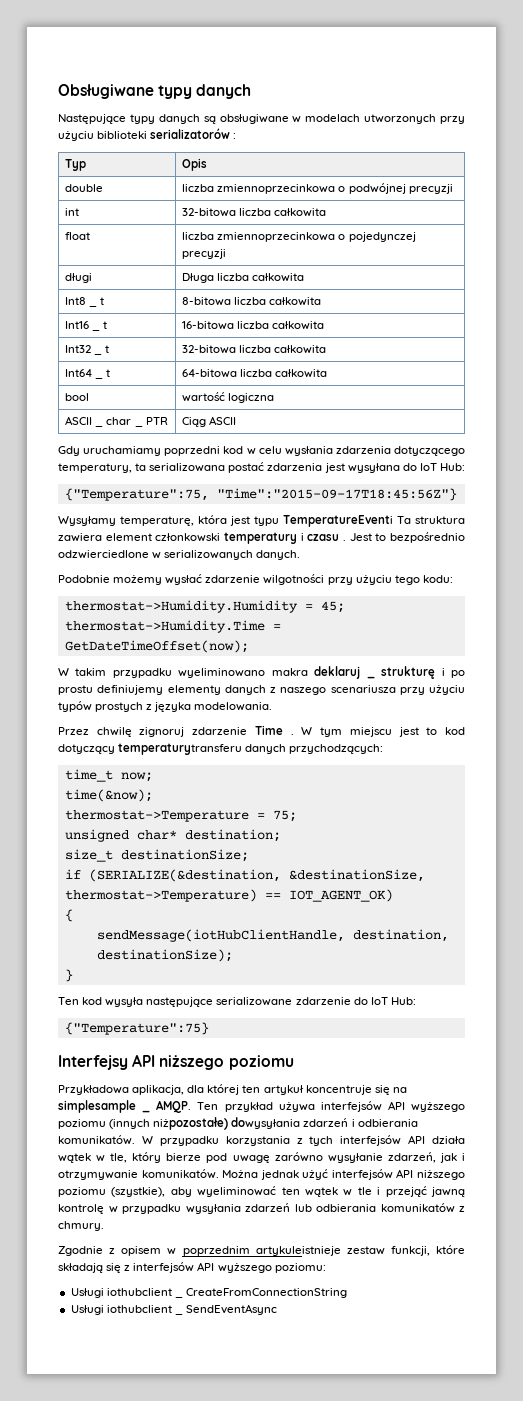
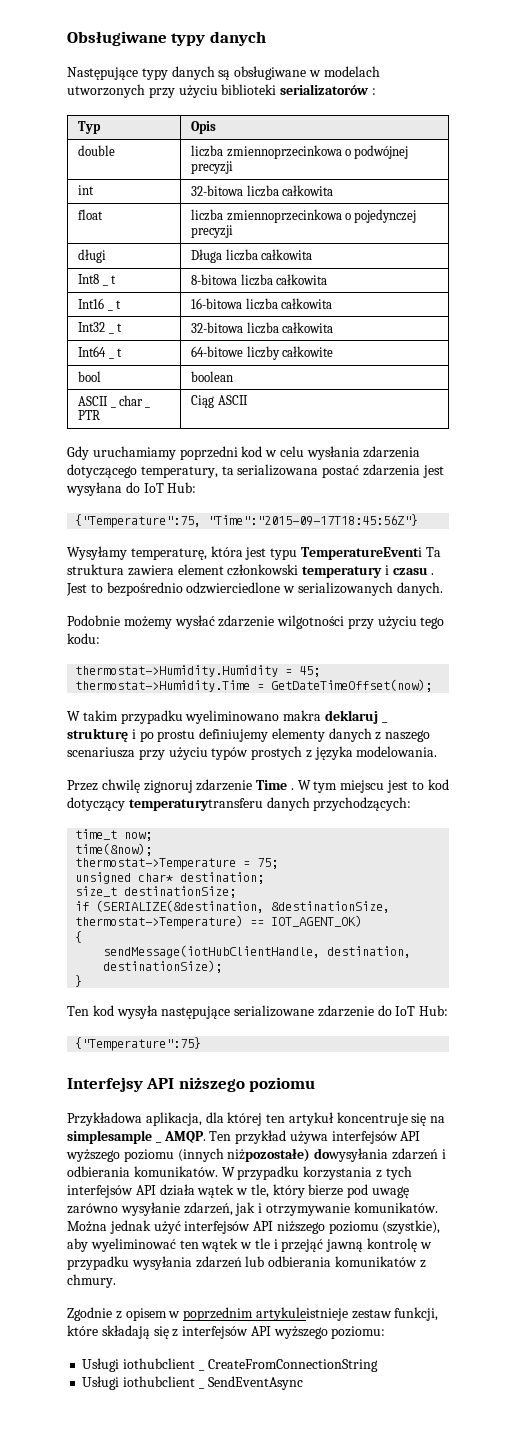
[182,369,328,378] 64-bitowa liczba całkowita -> [191,346,333,360] 64-bitowe liczby całkowite
[182,392,275,403] wartość logiczna -> [191,371,234,382] boolean

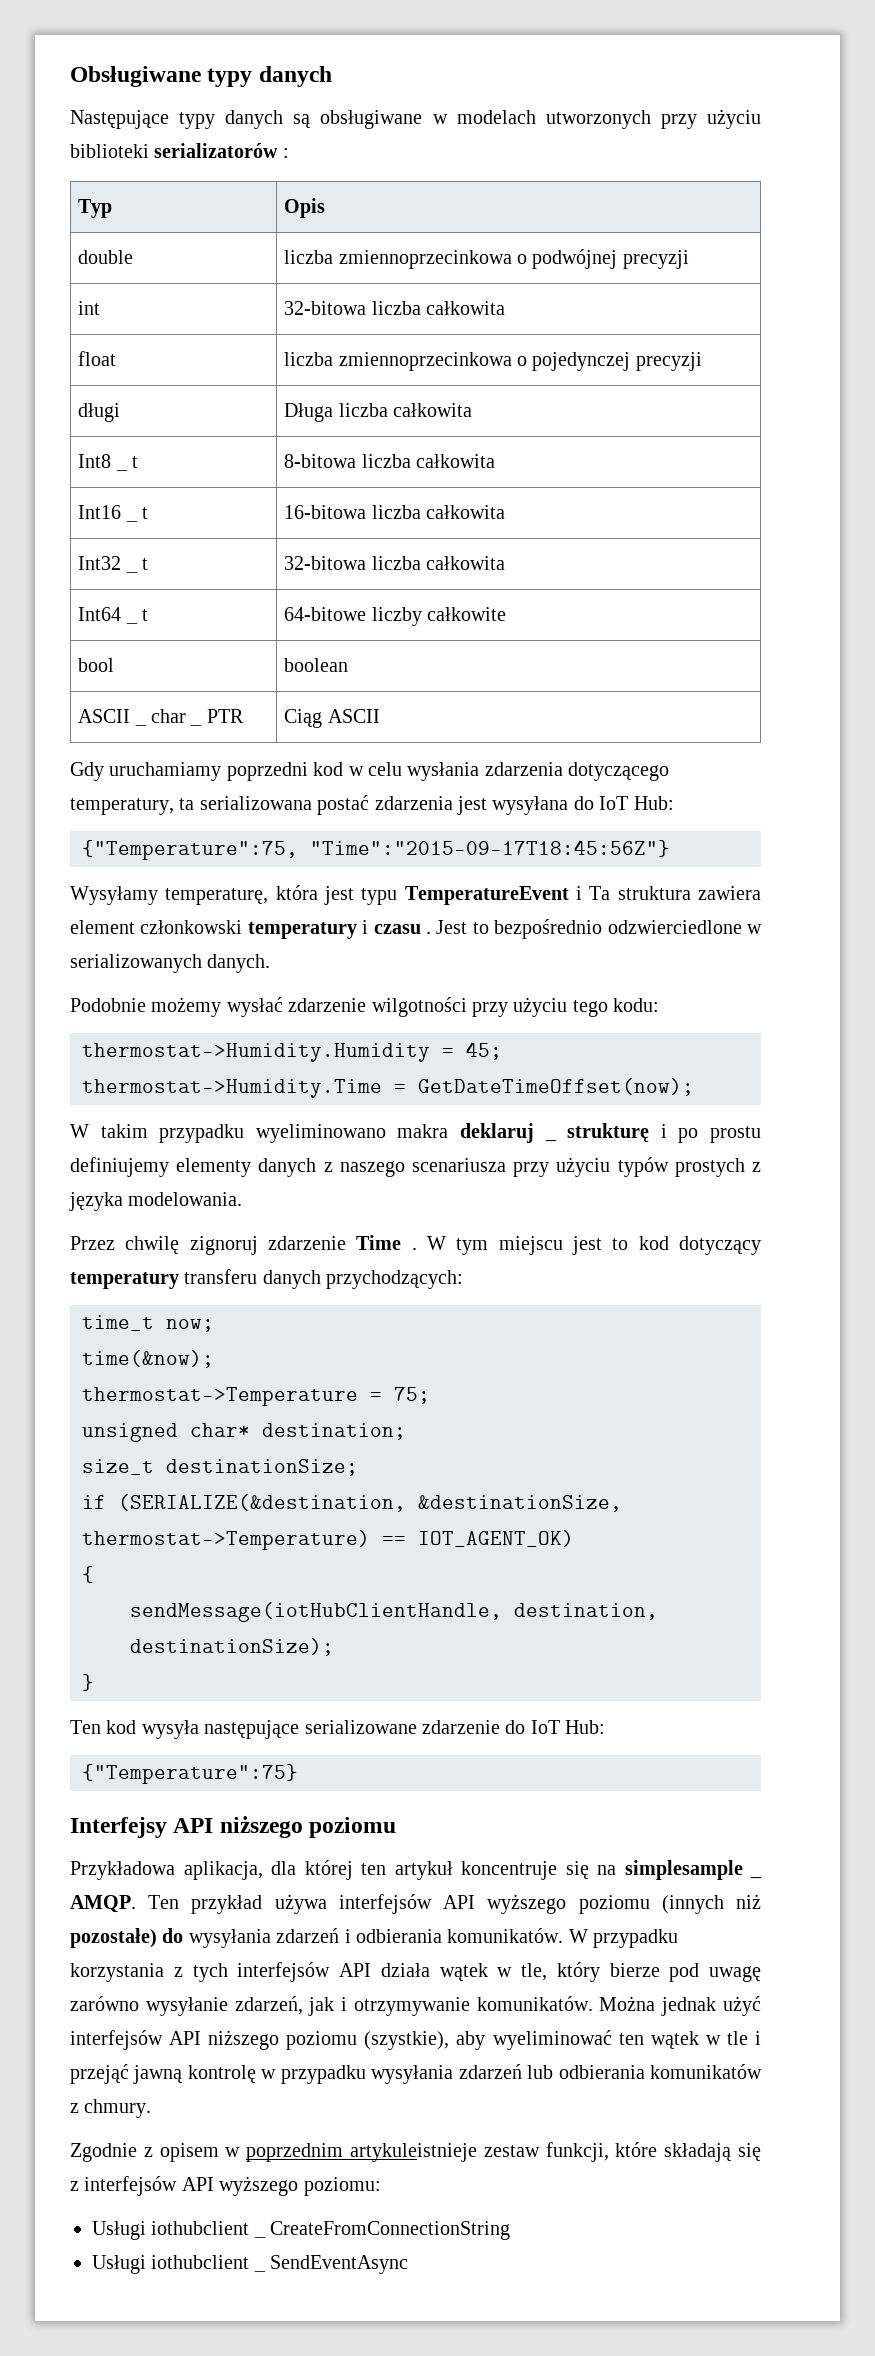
[300,547,422,560] TemperatureEventi -> [404,886,582,905] TemperatureEvent i
[128,798,263,811] temperaturytransferu -> [70,1269,258,1289] temperatury transferu
[227,1148,389,1162] niżpozostałe) dowysyłania -> [735,1894,761,1909] [70,1928,271,1948] niż pozostałe) do wysyłania

